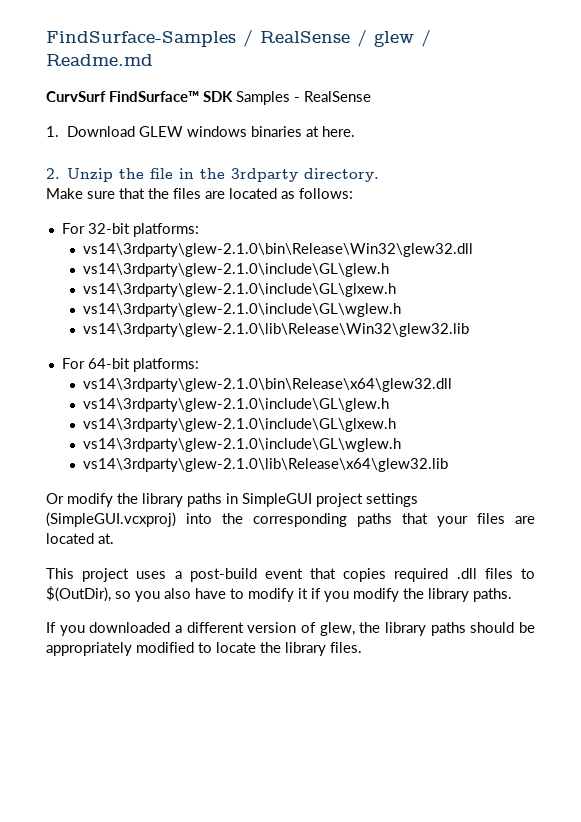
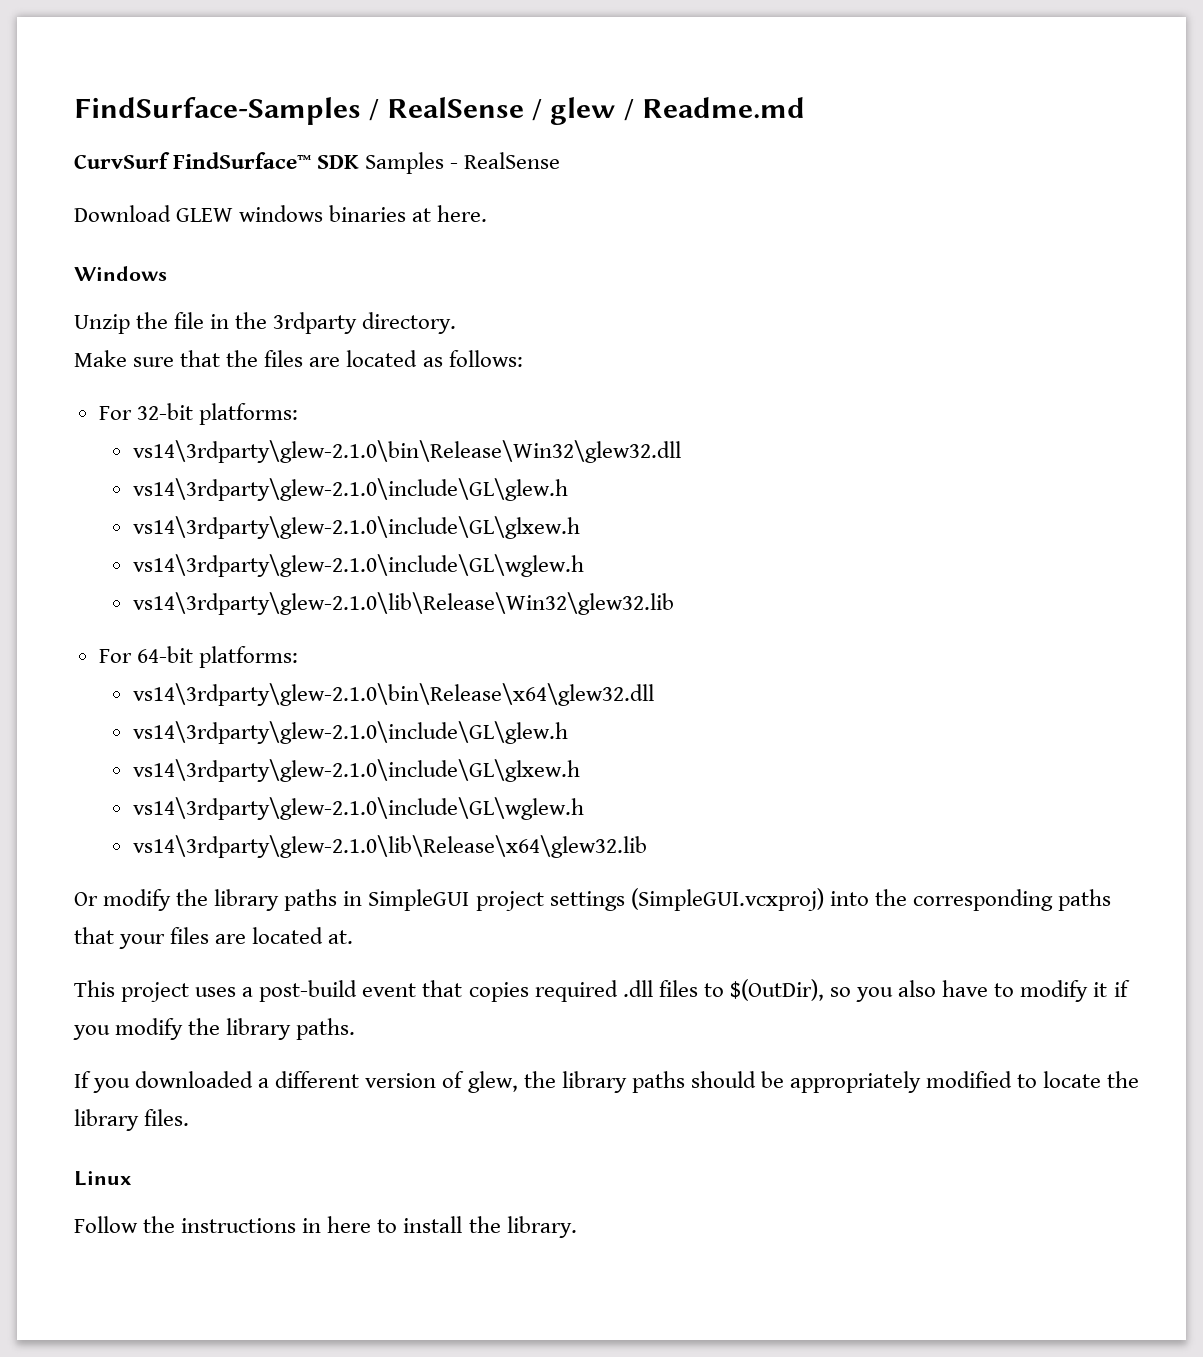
[46,126,59,137] 1. -> (561, 160) none
[46,168,60,179] 2. -> [74,266,167,281] Windows //
(362, 647) none -> [74,1171,132,1186] [74,1216,577,1238] // Linux // Follow the instructions in here to install the library.

